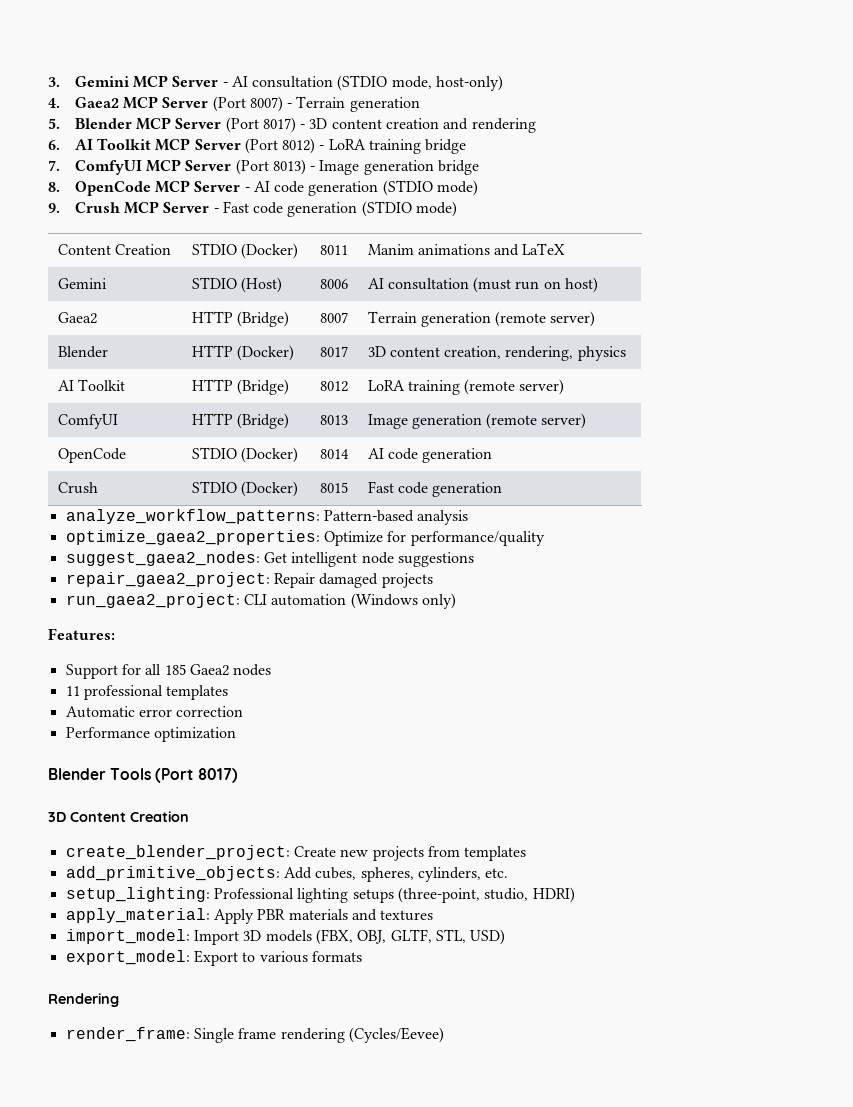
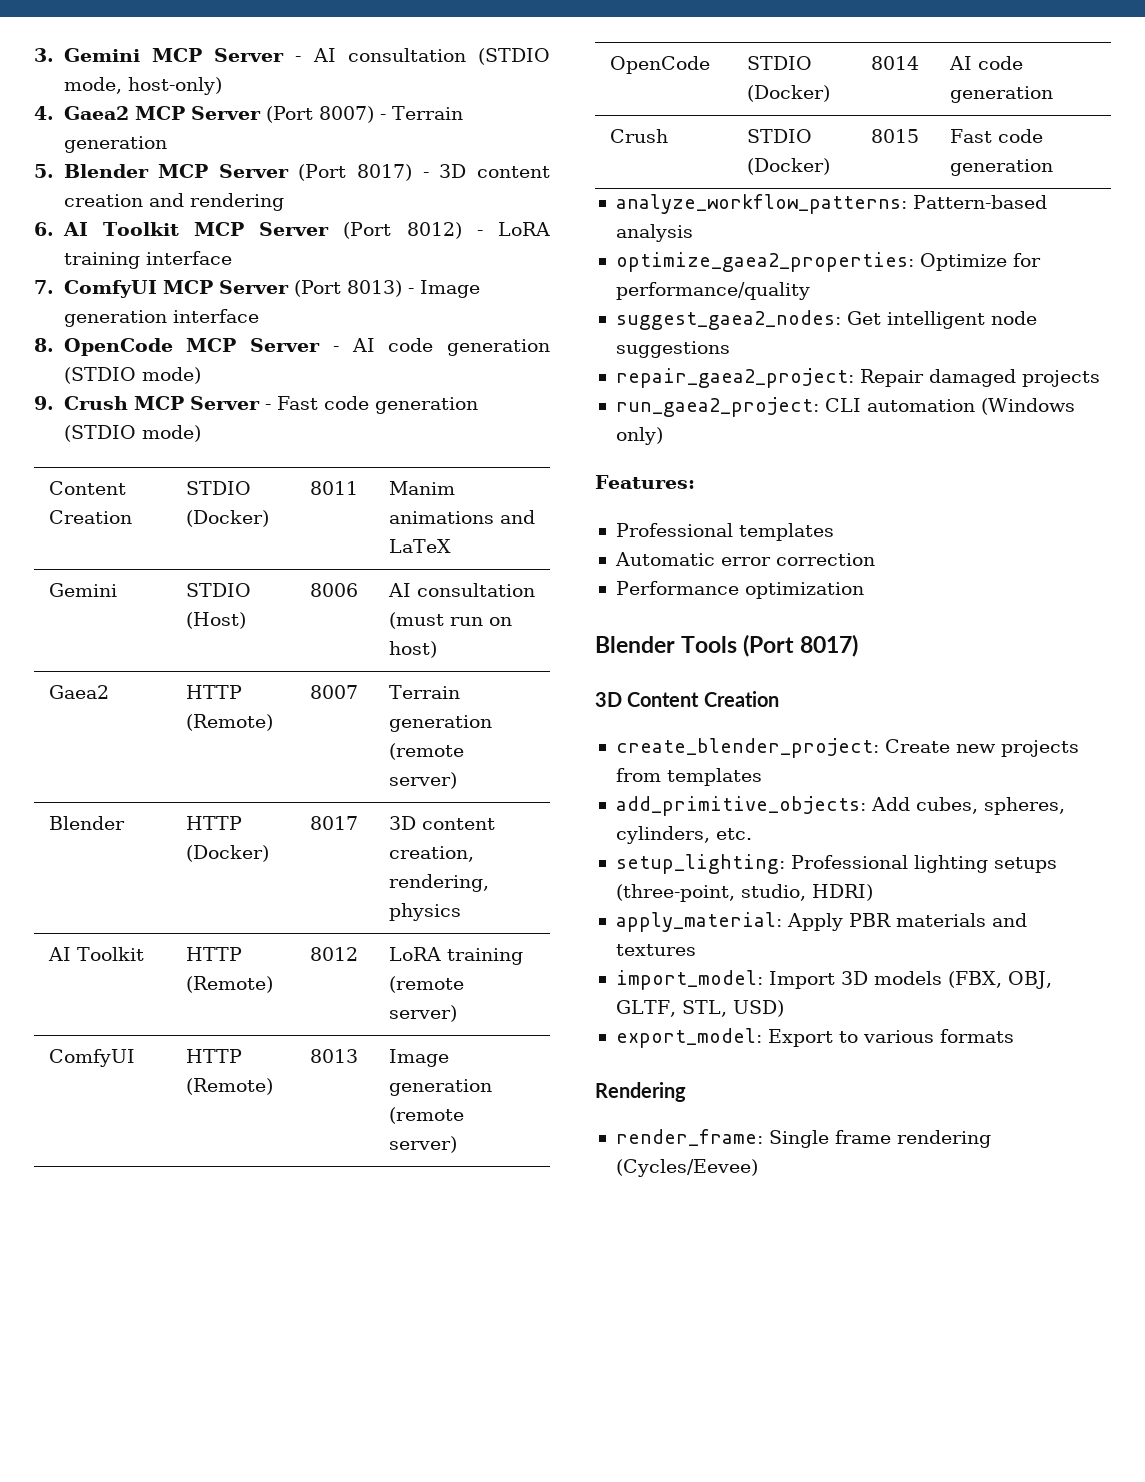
[425,139,467,154] bridge -> [145,251,232,265] interface
[438,160,480,175] bridge -> [172,309,259,323] interface
[236,311,289,327] (Bridge) -> [185,714,273,731] (Remote)
[236,379,289,395] (Bridge) -> [185,976,273,993] (Remote)
[236,413,289,429] (Bridge) -> [185,1078,273,1095] (Remote)
[65,664,272,679] [65,685,163,700] Support for all 185 Gaea2 nodes // 11 professional -> [615,523,733,537] Professional

